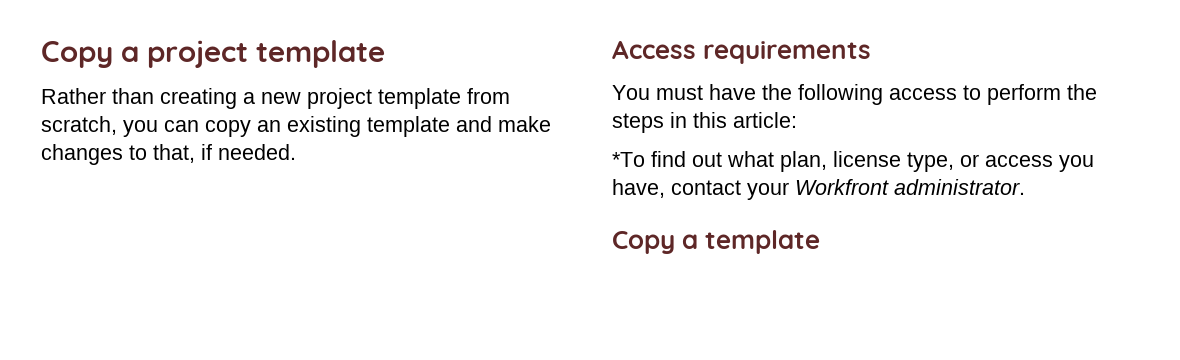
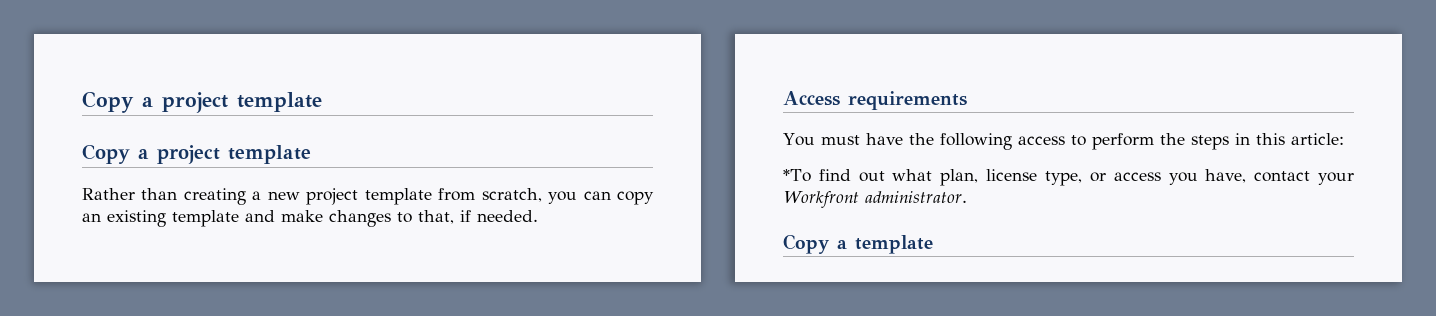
[41,40,385,68] Copy a project template -> [82,91,322,113] [82,144,311,164] Copy a project template // Copy a project template

